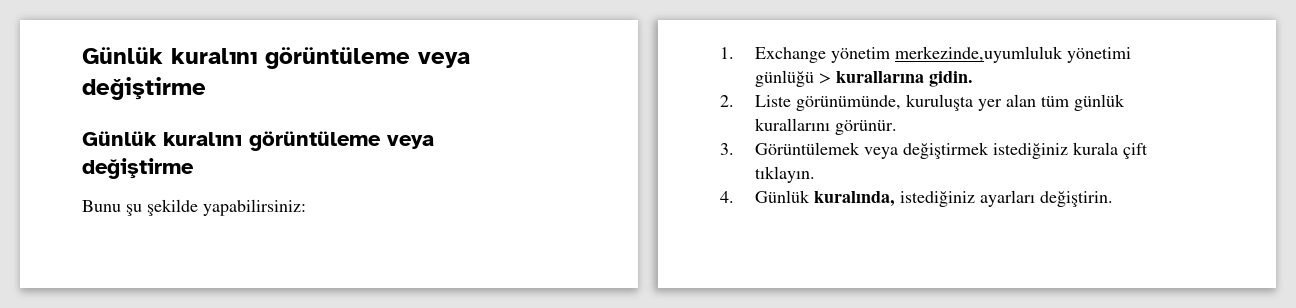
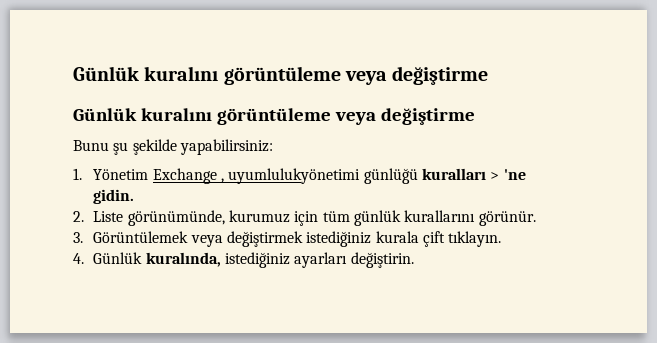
[754,46,1131,63] [754,70,924,87] Exchange yönetim merkezinde,uyumluluk yönetimi günlüğü > kurallarına -> [93,168,526,184] Yönetim Exchange , uyumlulukyönetimi günlüğü kuralları > 'ne
[905,94,1036,111] kuruluşta yer alan -> [229,210,319,226] kurumuz için

